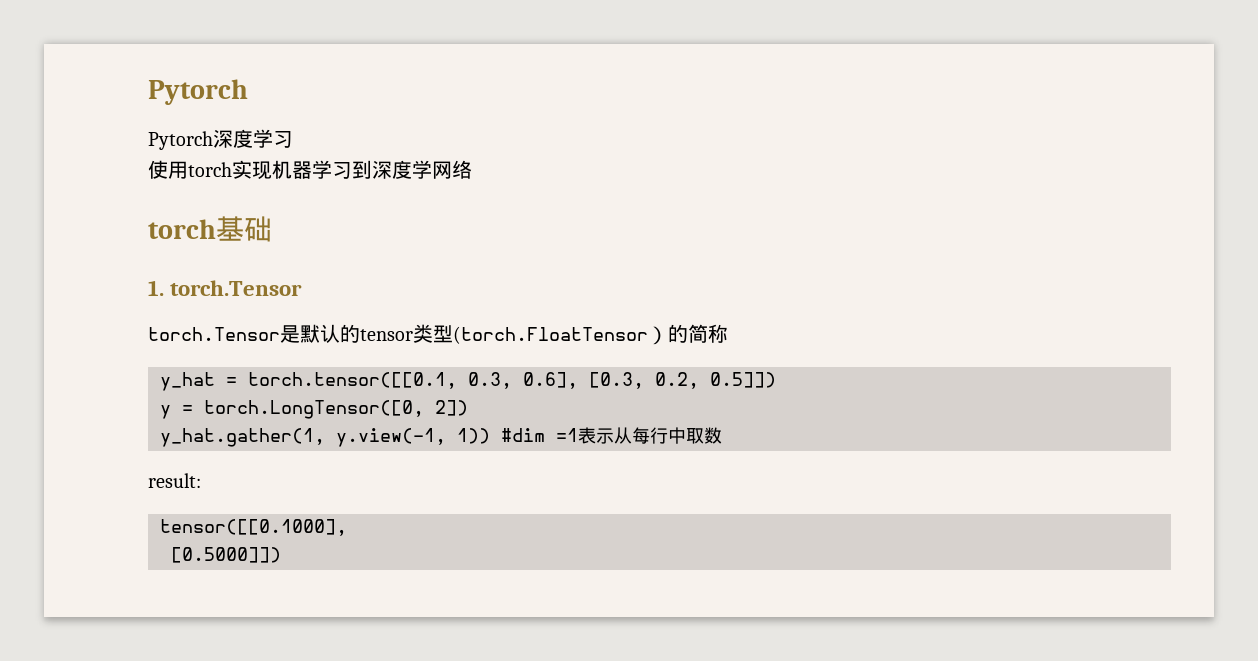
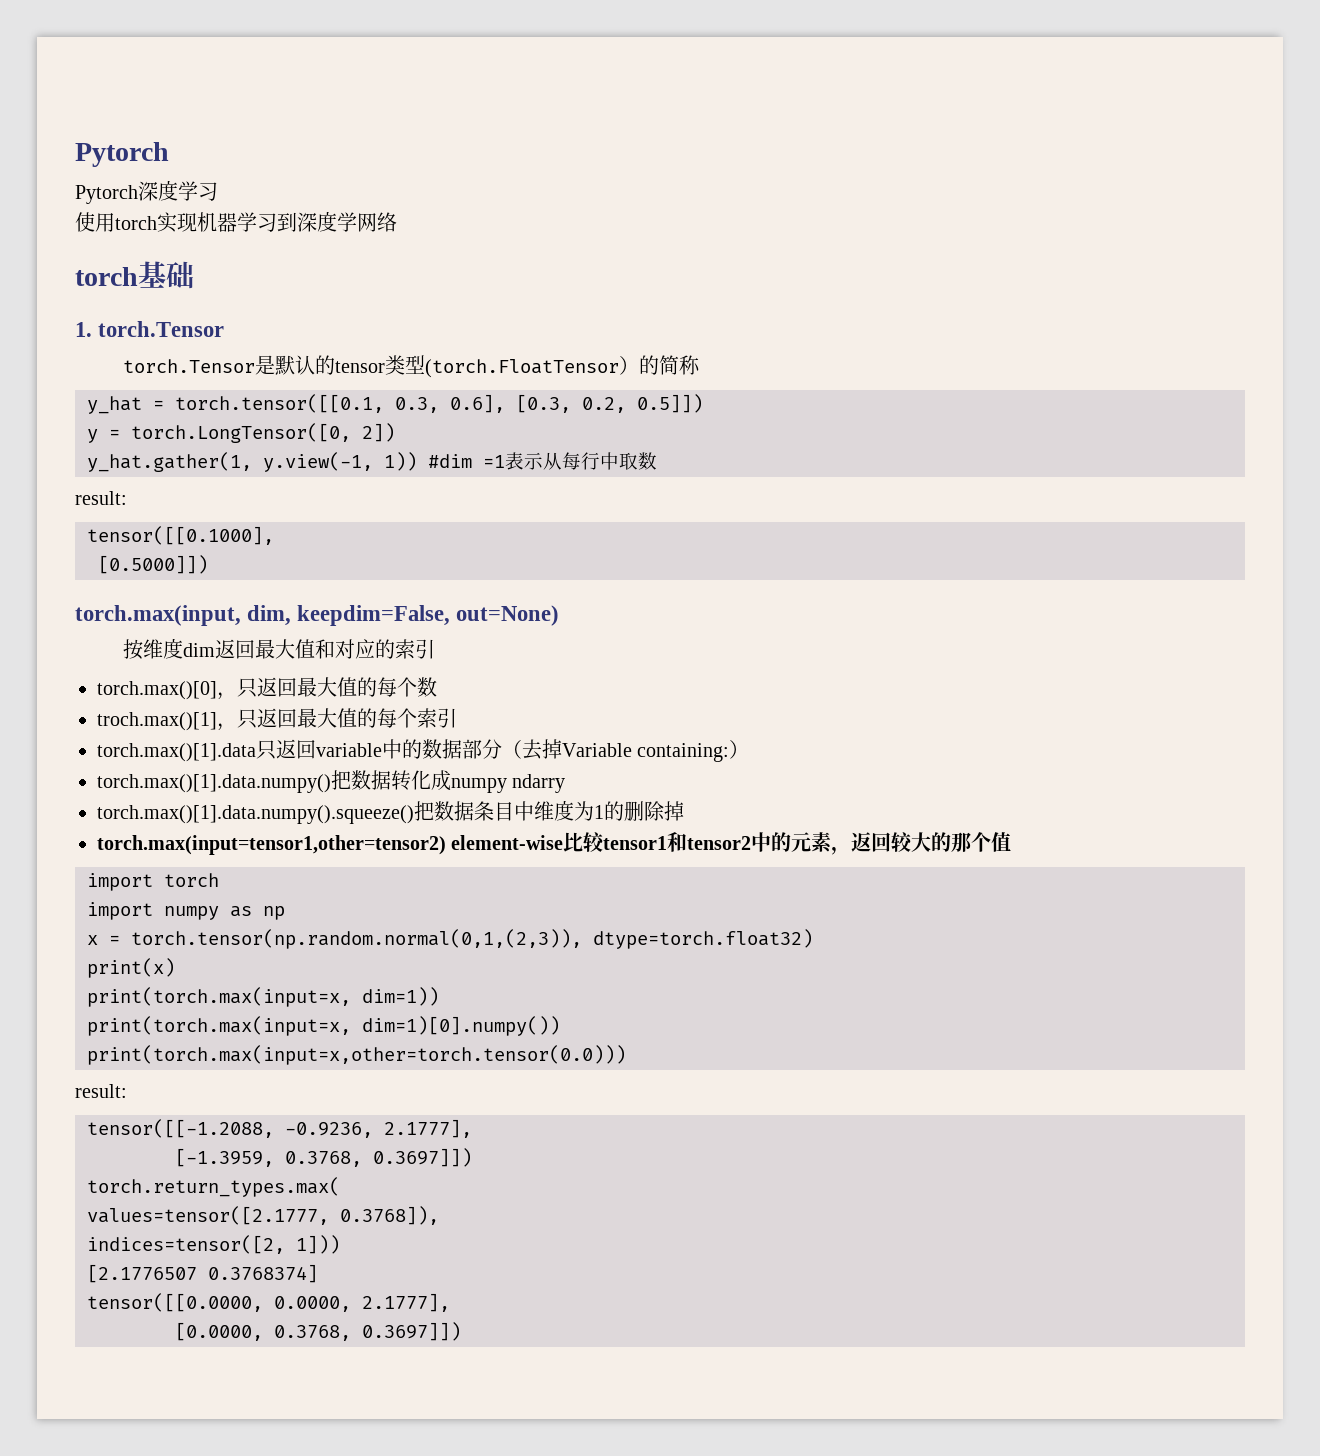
(281, 555) none -> [75,605,560,626] [123,638,436,660] [97,677,437,700] [97,708,457,731] [97,739,750,762] [97,770,566,793] [97,800,684,824] [97,832,1012,855] [87,873,219,891] [87,902,285,920] [87,929,813,949] [87,958,175,978] [87,987,439,1007] [87,1016,560,1036] [87,1045,626,1065] [75,1084,127,1098] [87,1119,472,1138] [175,1148,472,1167] [87,1177,340,1197] [87,1206,439,1225] [87,1235,340,1254] [87,1264,318,1283] [87,1293,450,1312] [175,1322,461,1341] // torch.max(input, dim, keepdim=False, out=None) // 按维度dim返回最大值和对应的索引 // torch.max()[0]，只返回最大值的每个数 // troch.max()[1]，只返回最大值的每个索引 // torch.max()[1].data只返回variable中的数据部分（去掉Variable containing:） // torch.max()[1].data.numpy()把数据转化成numpy ndarry // torch.max()[1].data.numpy().squeeze()把数据条目中维度为1的删除掉 // torch.max(input=tensor1,other=tensor2) element-wise比较tensor1和tensor2中的元素，返回较大的那个值 // import torch // import numpy as np // x = torch.tensor(np.random.normal(0,1,(2,3)), dtype=torch.float32) // print(x) // print(torch.max(input=x, dim=1)) // print(torch.max(input=x, dim=1)[0].numpy()) // print(torch.max(input=x,other=torch.tensor(0.0))) // result: // tensor([[-1.2088, -0.9236, 2.1777], // [-1.3959, 0.3768, 0.3697]]) // torch.return_types.max( // values=tensor([2.1777, 0.3768]), // indices=tensor([2, 1])) // [2.1776507 0.3768374] // tensor([[0.0000, 0.0000, 2.1777], // [0.0000, 0.3768, 0.3697]])

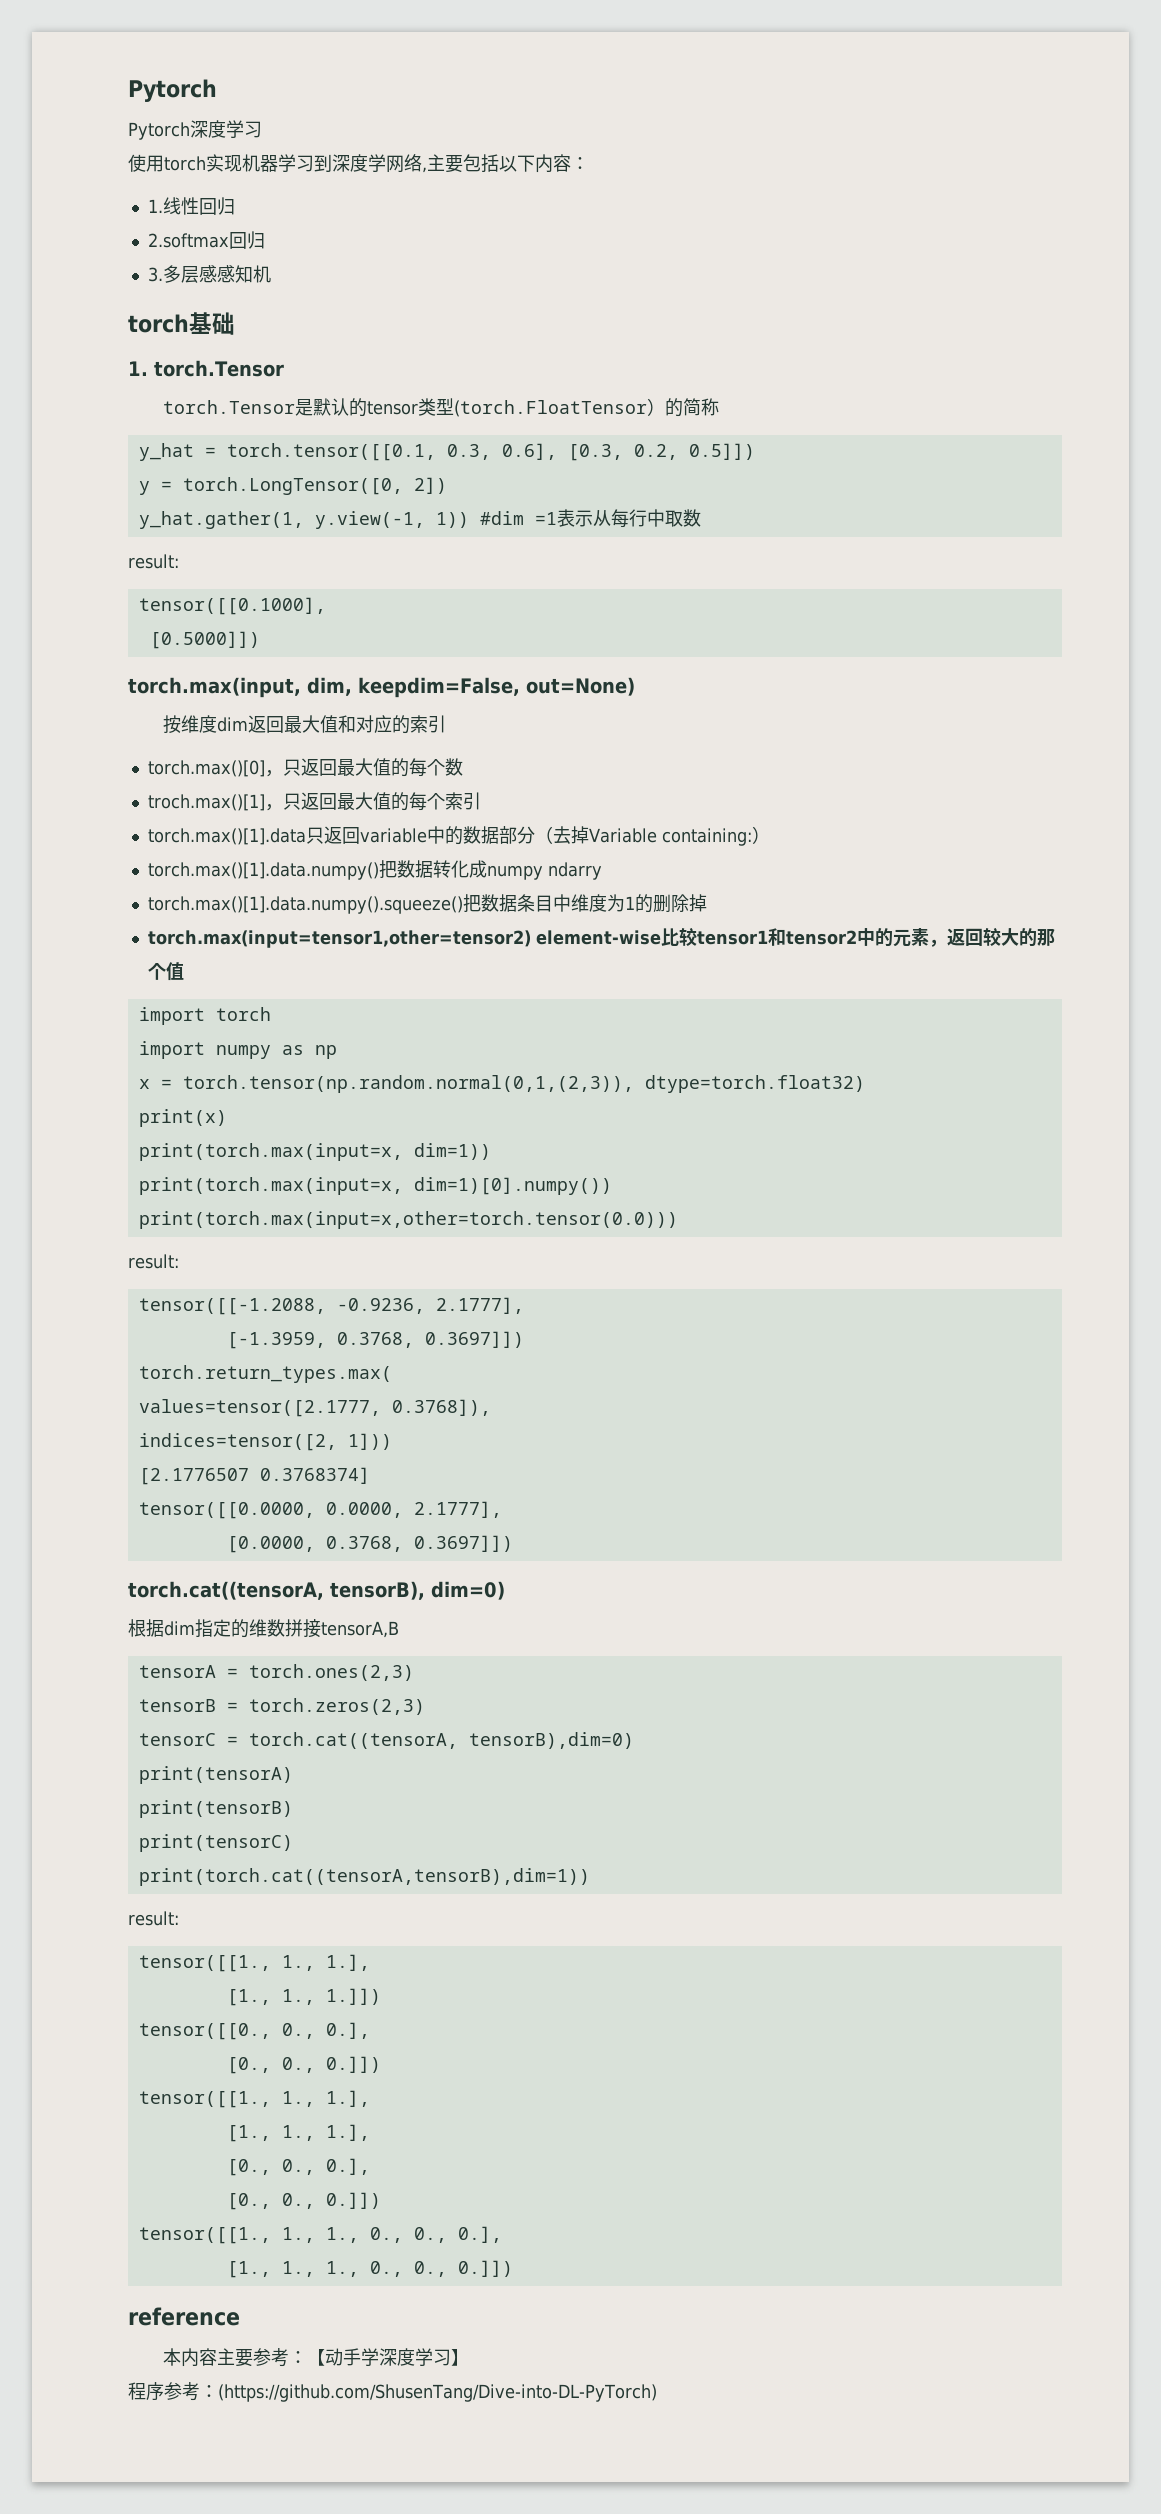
(397, 222) none -> [422,154,589,173] [147,197,235,215] [147,231,265,249] [147,265,271,283] ,主要包括以下内容： // 1.线性回归 // 2.softmax回归 // 3.多层感感知机
(461, 1331) none -> [128,1581,505,1600] [128,1619,399,1638] [138,1664,414,1681] [138,1698,425,1715] [138,1732,634,1749] [138,1766,293,1784] [138,1800,293,1818] [138,1834,293,1852] [138,1868,590,1886] [128,1911,179,1926] [138,1954,370,1972] [226,1988,381,2006] [138,2022,370,2040] [226,2056,381,2074] [138,2090,370,2108] [226,2124,370,2142] [226,2158,370,2176] [226,2192,381,2210] [138,2226,502,2244] [226,2260,513,2278] [128,2307,240,2326] [163,2348,470,2367] [128,2382,657,2402] // torch.cat((tensorA, tensorB), dim=0) // 根据dim指定的维数拼接tensorA,B // tensorA = torch.ones(2,3) // tensorB = torch.zeros(2,3) // tensorC = torch.cat((tensorA, tensorB),dim=0) // print(tensorA) // print(tensorB) // print(tensorC) // print(torch.cat((tensorA,tensorB),dim=1)) // result: // tensor([[1., 1., 1.], // [1., 1., 1.]]) // tensor([[0., 0., 0.], // [0., 0., 0.]]) // tensor([[1., 1., 1.], // [1., 1., 1.], // [0., 0., 0.], // [0., 0., 0.]]) // tensor([[1., 1., 1., 0., 0., 0.], // [1., 1., 1., 0., 0., 0.]]) // reference // 本内容主要参考：【动手学深度学习】 // 程序参考：(https://github.com/ShusenTang/Dive-into-DL-PyTorch)

